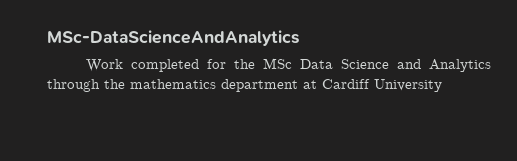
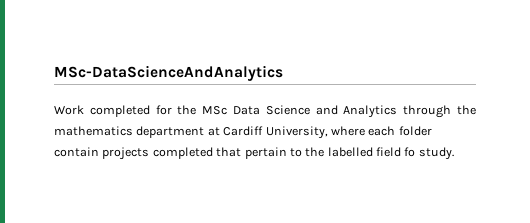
[374,79,442,92] University -> [265,126,432,139] [54,147,454,160] University, where each folder contain projects completed that pertain to the labelled field fo study.

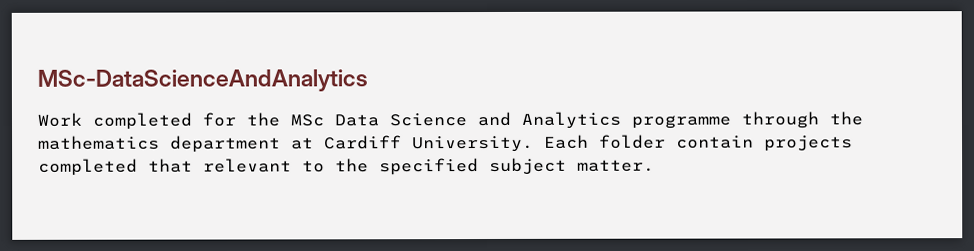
(398, 111) none -> [631,115,732,129] programme
[265,126,396,139] University, where each -> [412,134,589,153] University. Each
[244,147,287,159] pertain -> [203,158,292,173] relevant
[327,147,454,160] labelled field fo study. -> [379,157,655,176] specified subject matter.

